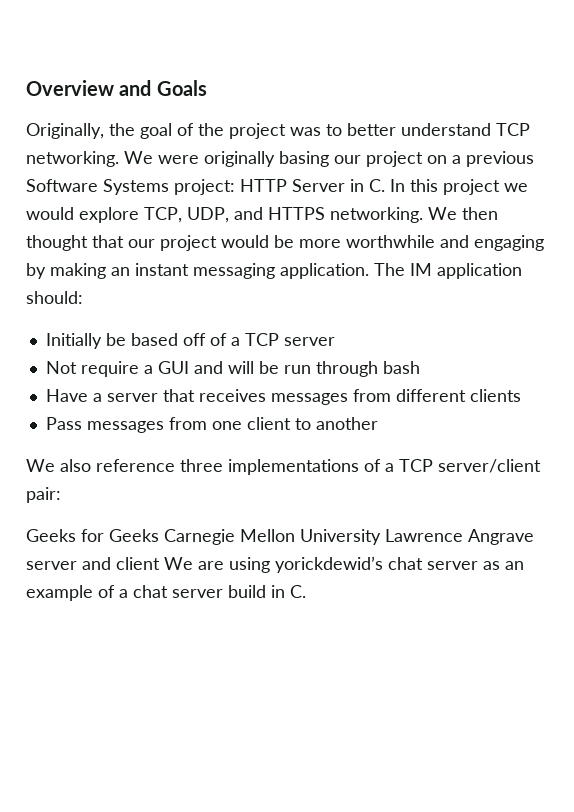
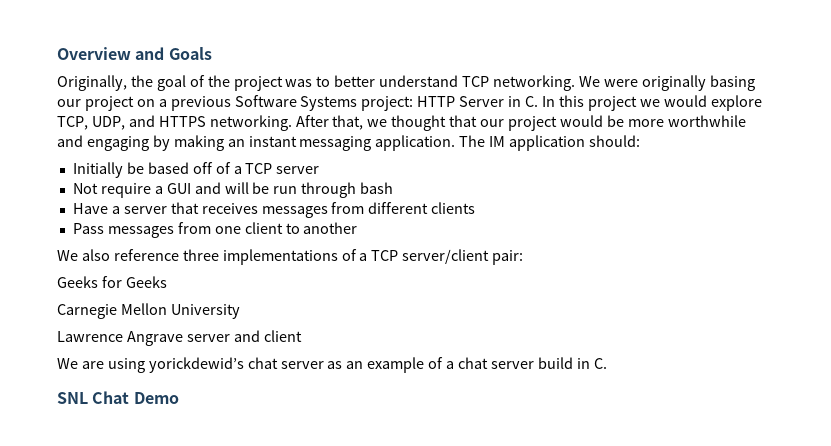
[428,207,498,220] We then -> [295,115,388,130] After that, we
(159, 535) none -> (167, 282) //
(381, 537) none -> (240, 311) //
(160, 563) none -> (302, 336) //
(306, 591) none -> [57,391,179,404] // SNL Chat Demo

